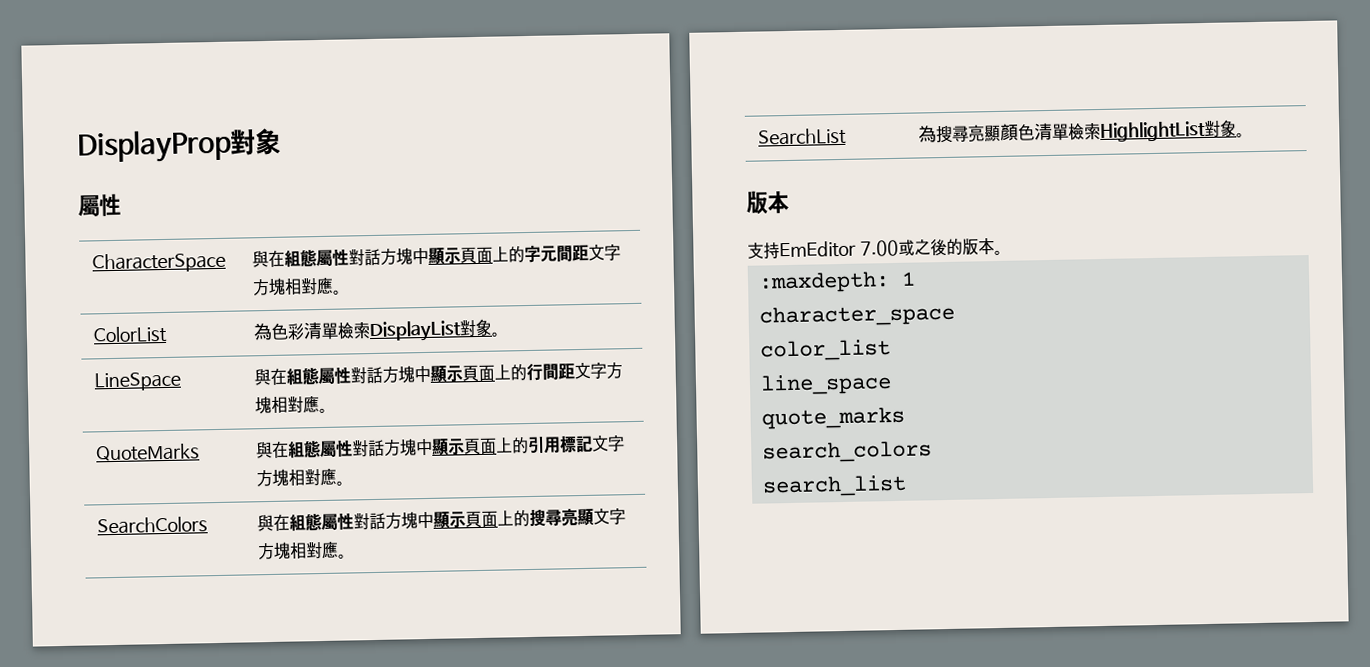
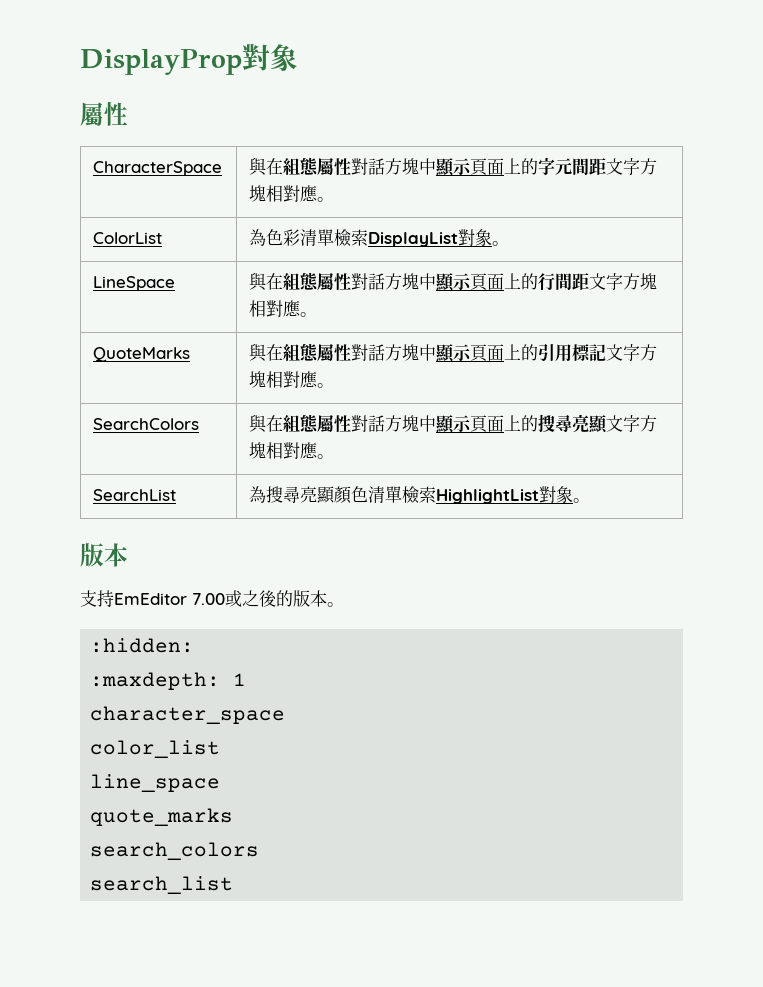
(1003, 252) none -> [90,638,195,653] // :hidden:

